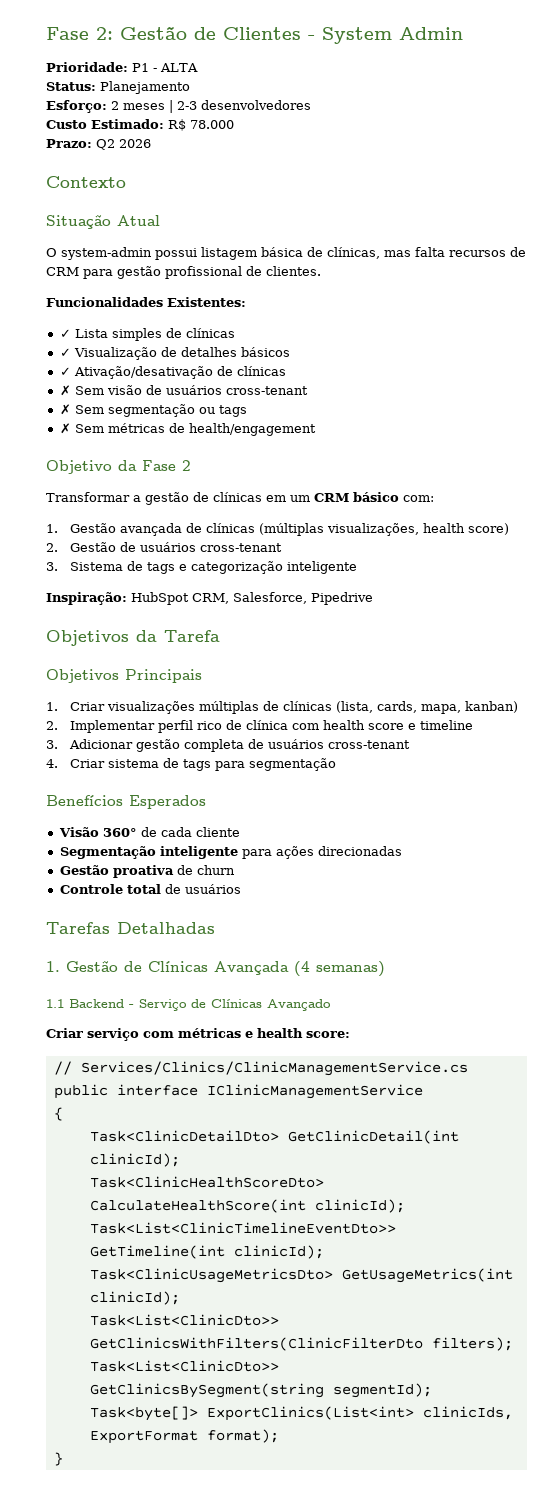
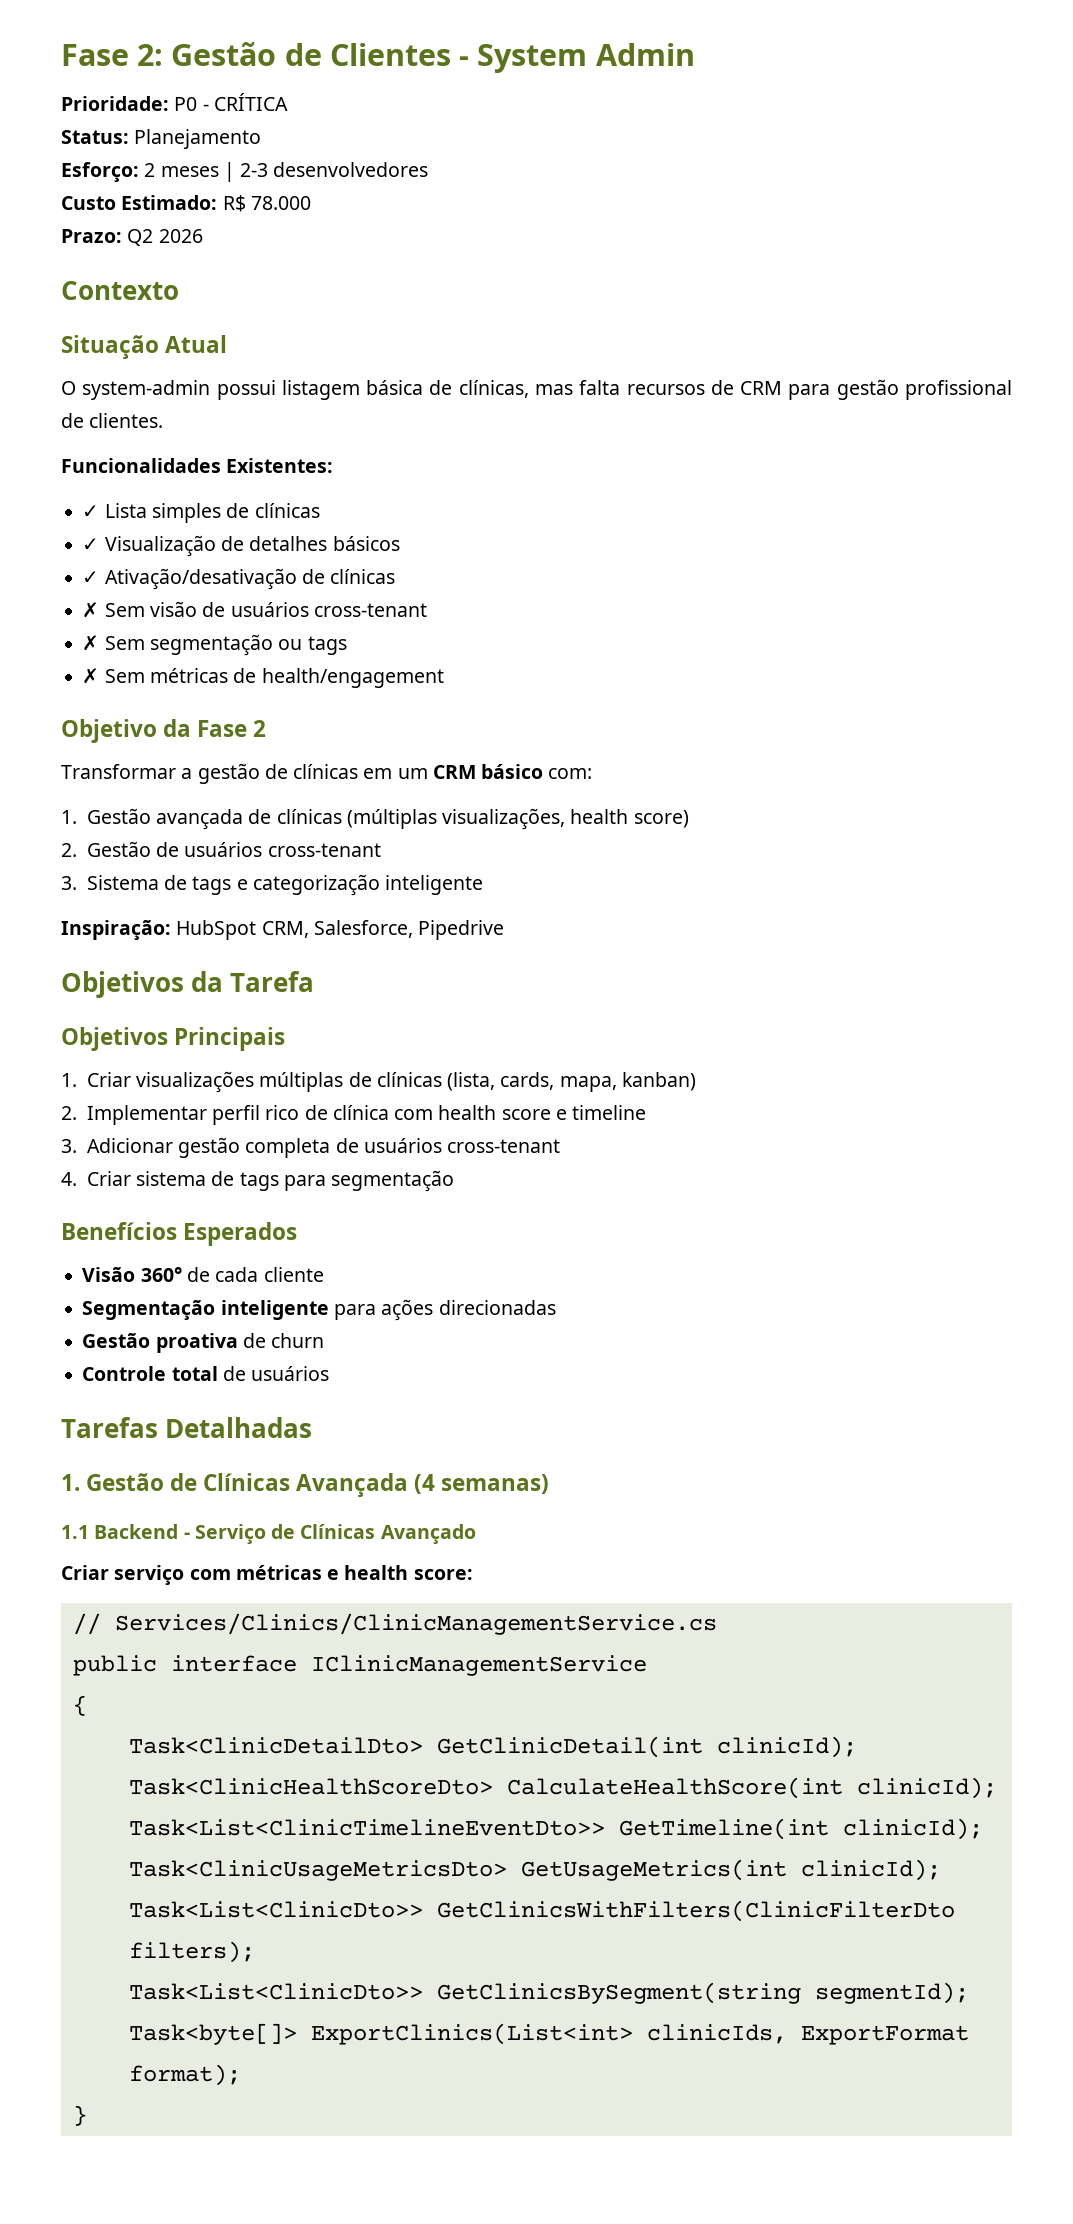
[132,63,198,72] P1 - ALTA -> [174,93,288,111] P0 - CRÍTICA

